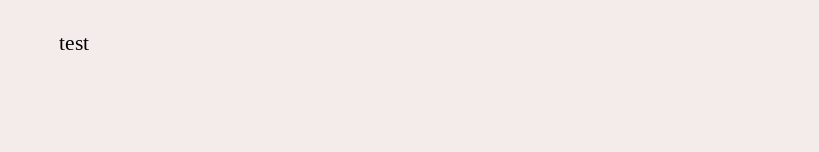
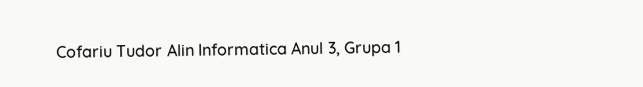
[59,38,89,50] test -> [56,40,403,59] Cofariu Tudor Alin Informatica Anul 3, Grupa 1

